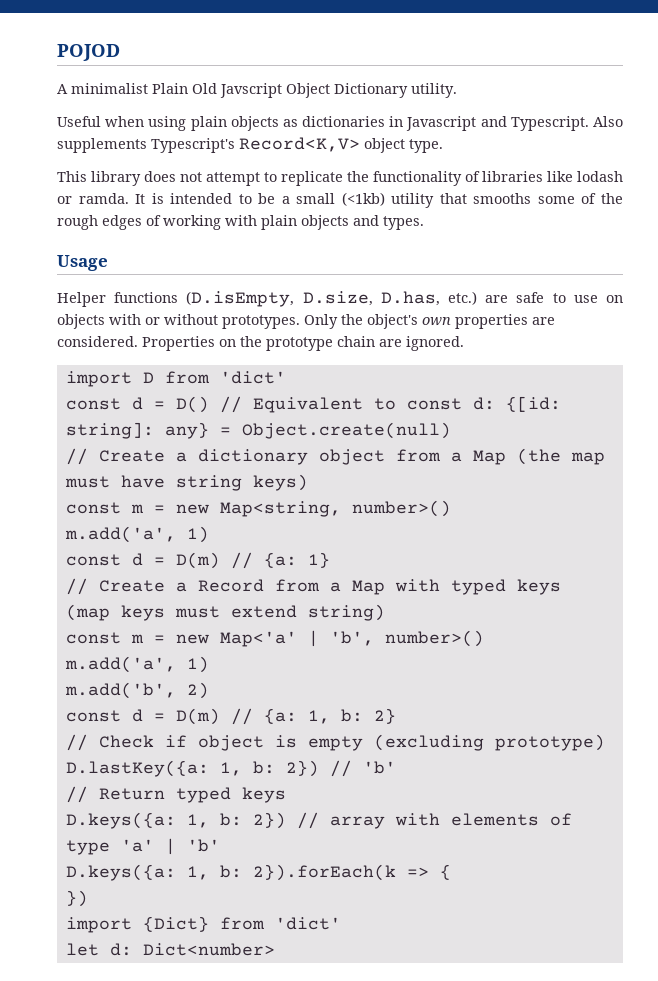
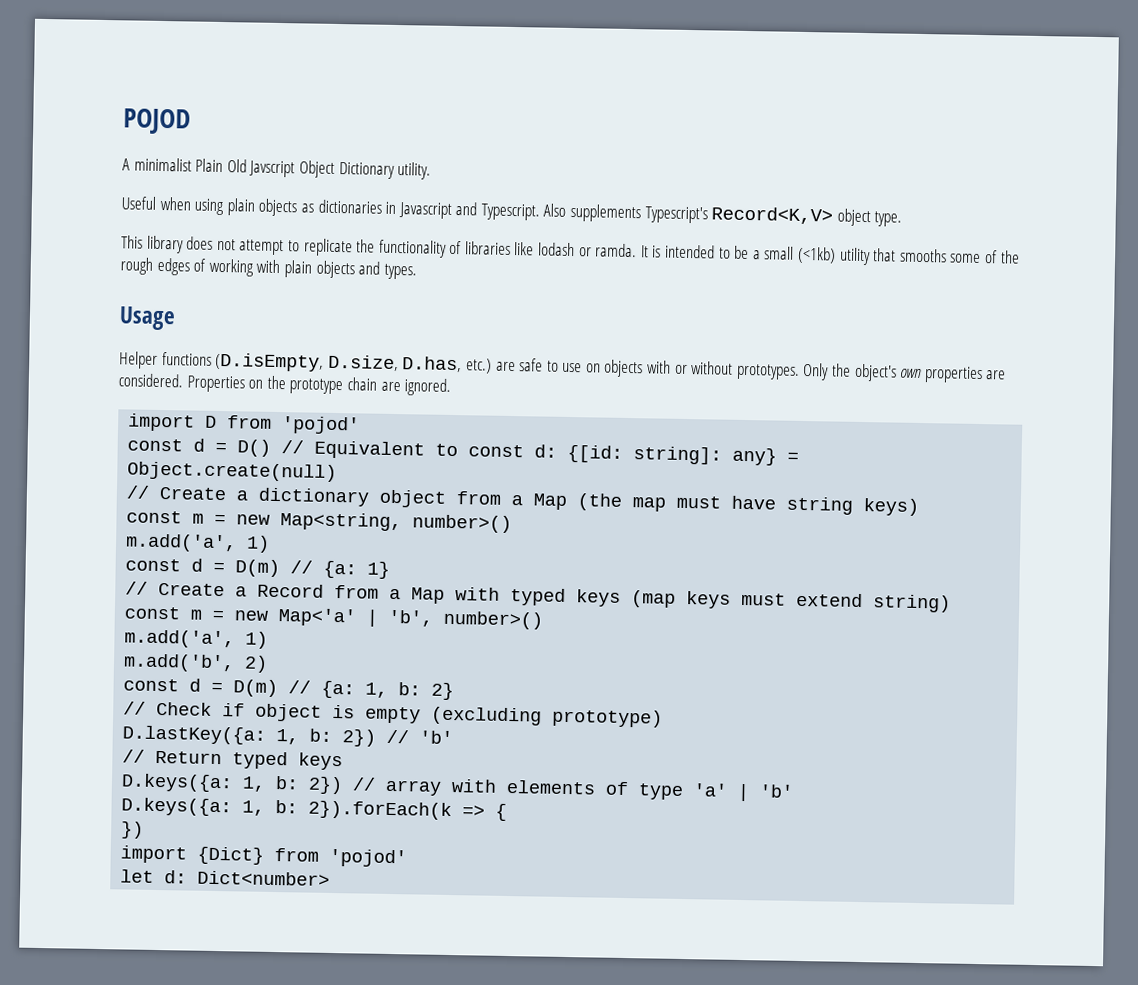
[219,371,286,384] 'dict' -> [281,416,361,435] 'pojod'
[274,917,341,930] 'dict' -> [329,848,408,868] 'pojod'

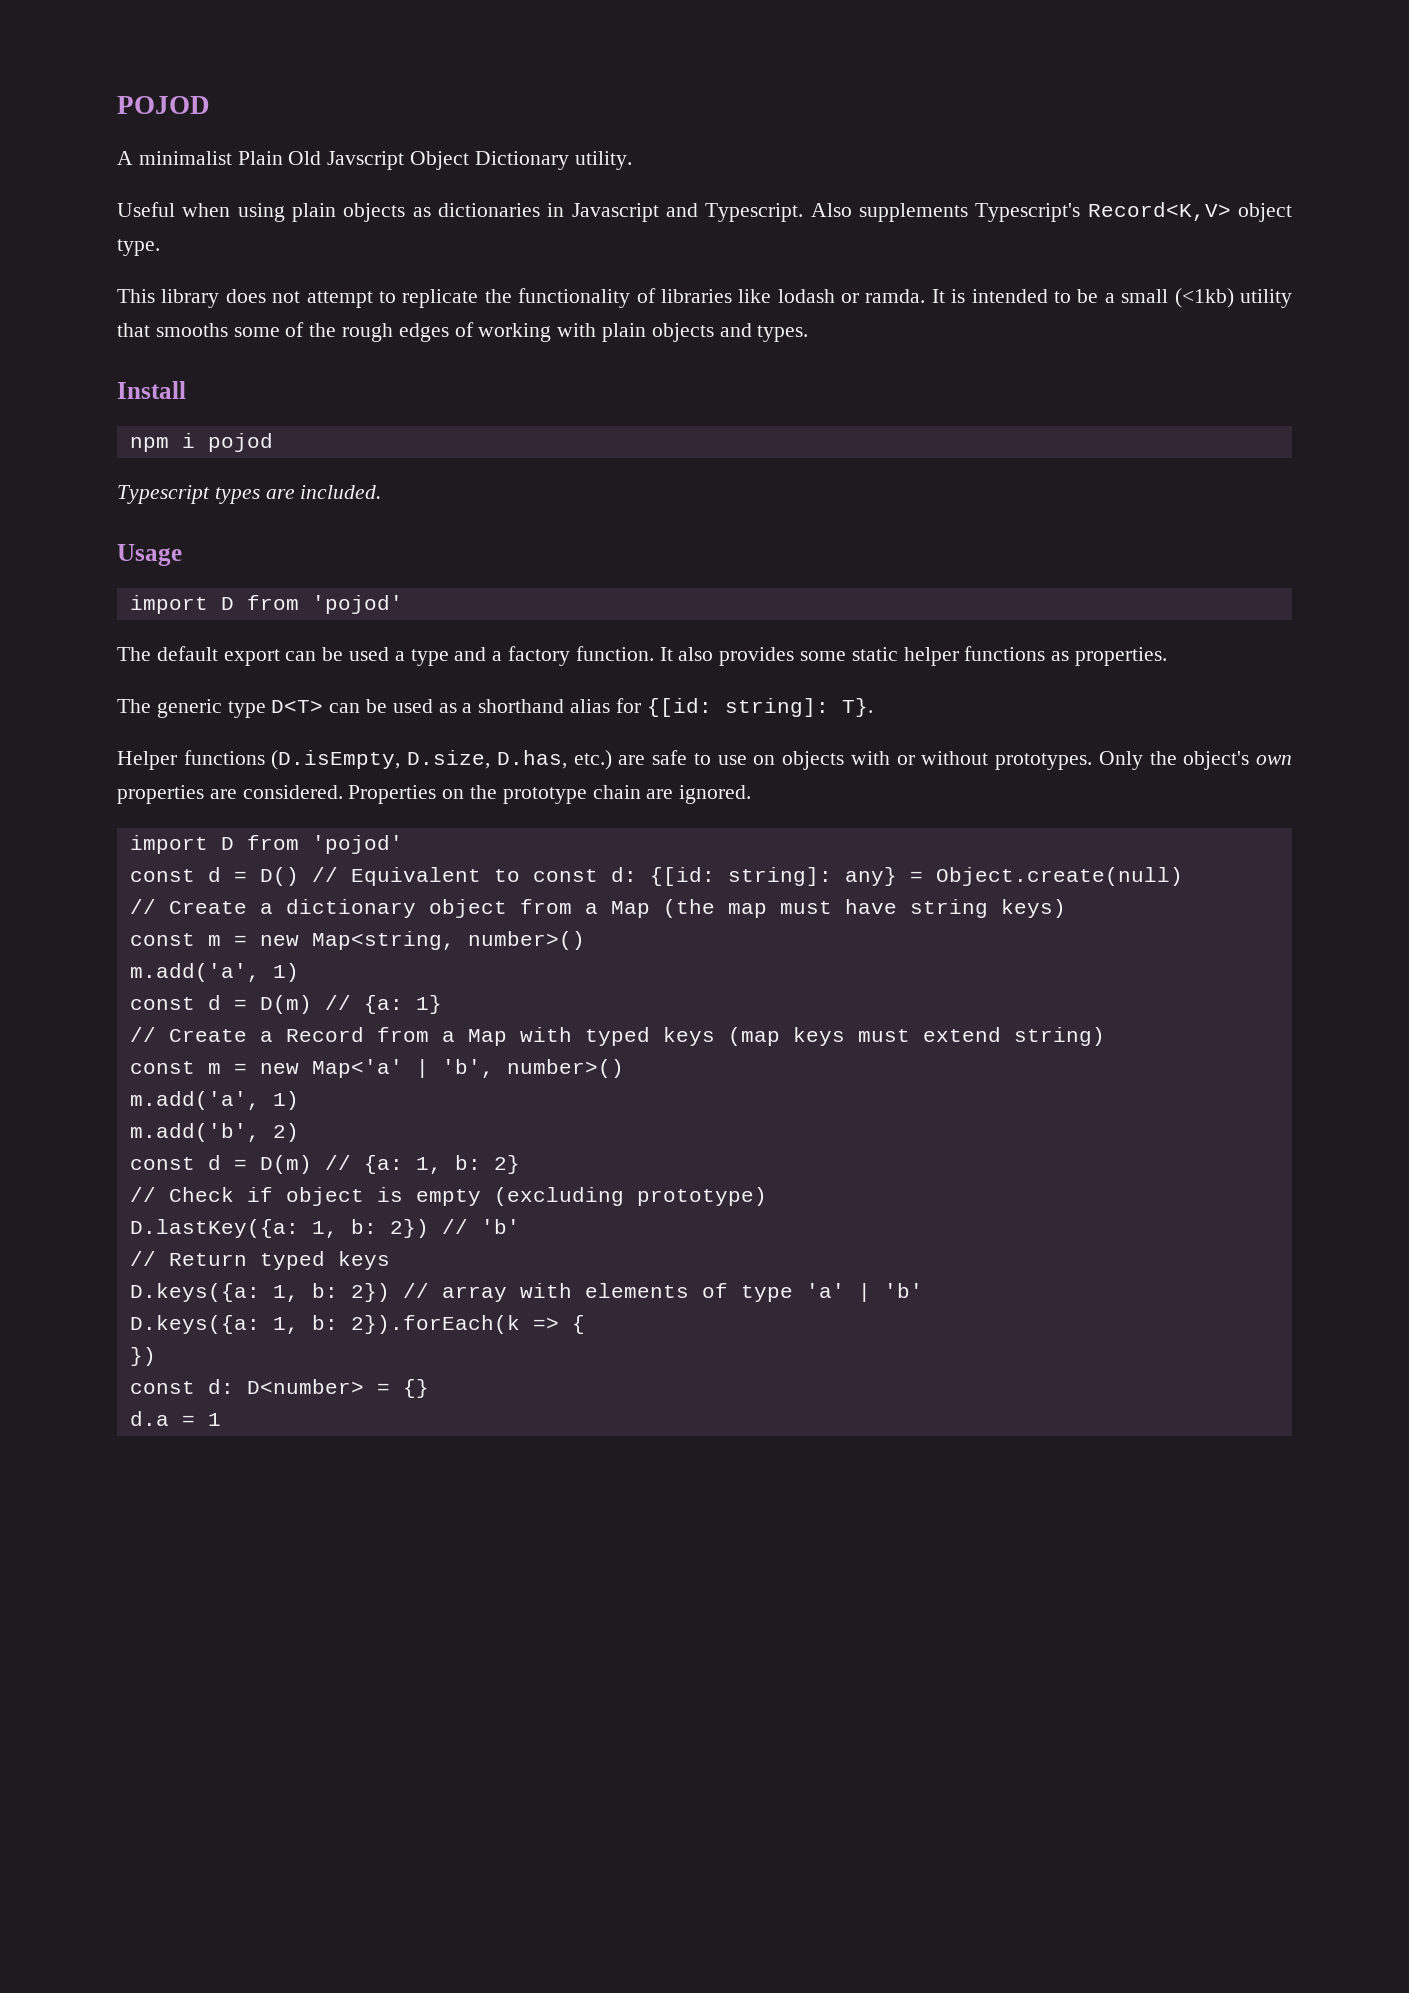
[119,306,176,331] Usage -> [117,381,186,399] [129,433,273,452] [117,485,382,504] [117,544,182,566] [129,595,403,614] [117,646,1168,666] [117,698,873,718] Install // npm i pojod // Typescript types are included. // Usage // import D from 'pojod' // The default export can be used a type and a factory function. It also provides some static helper functions as properties. // The generic type D<T> can be used as a shorthand alias for {[id: string]: T}.
[120,845,408,868] [120,869,331,886] import {Dict} from 'pojod' // let d: Dict<number> -> [129,1379,429,1398] [129,1411,221,1426] const d: D<number> = {} // d.a = 1

